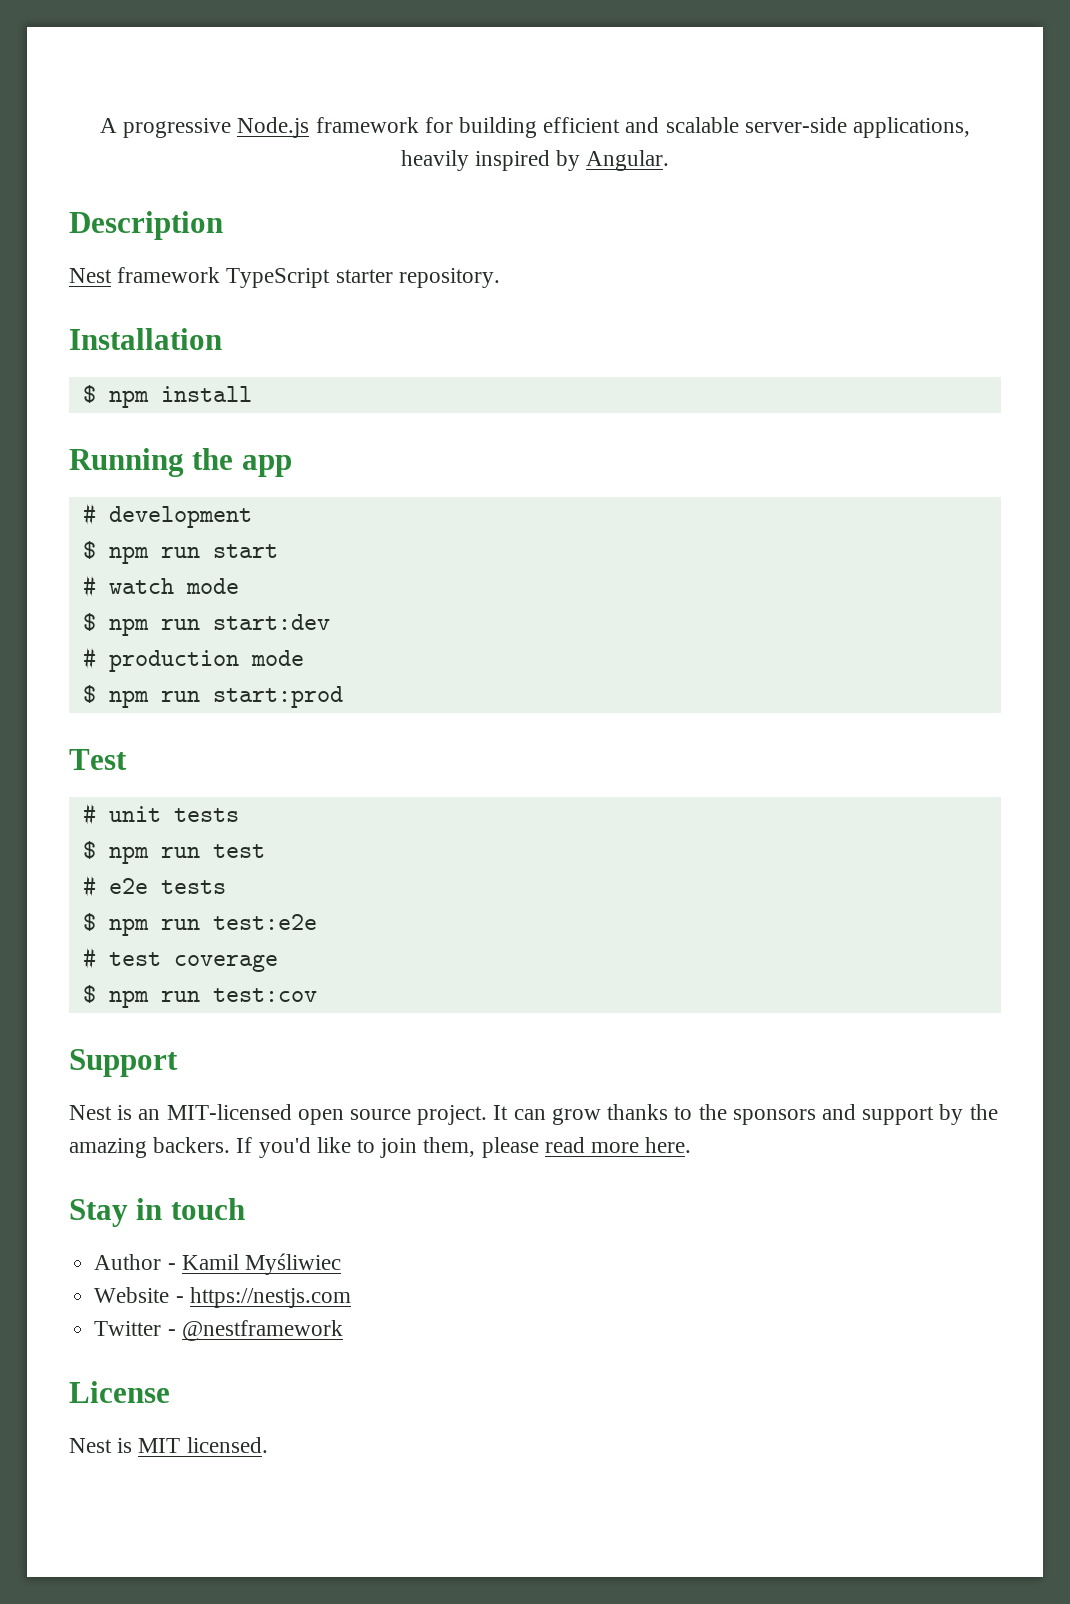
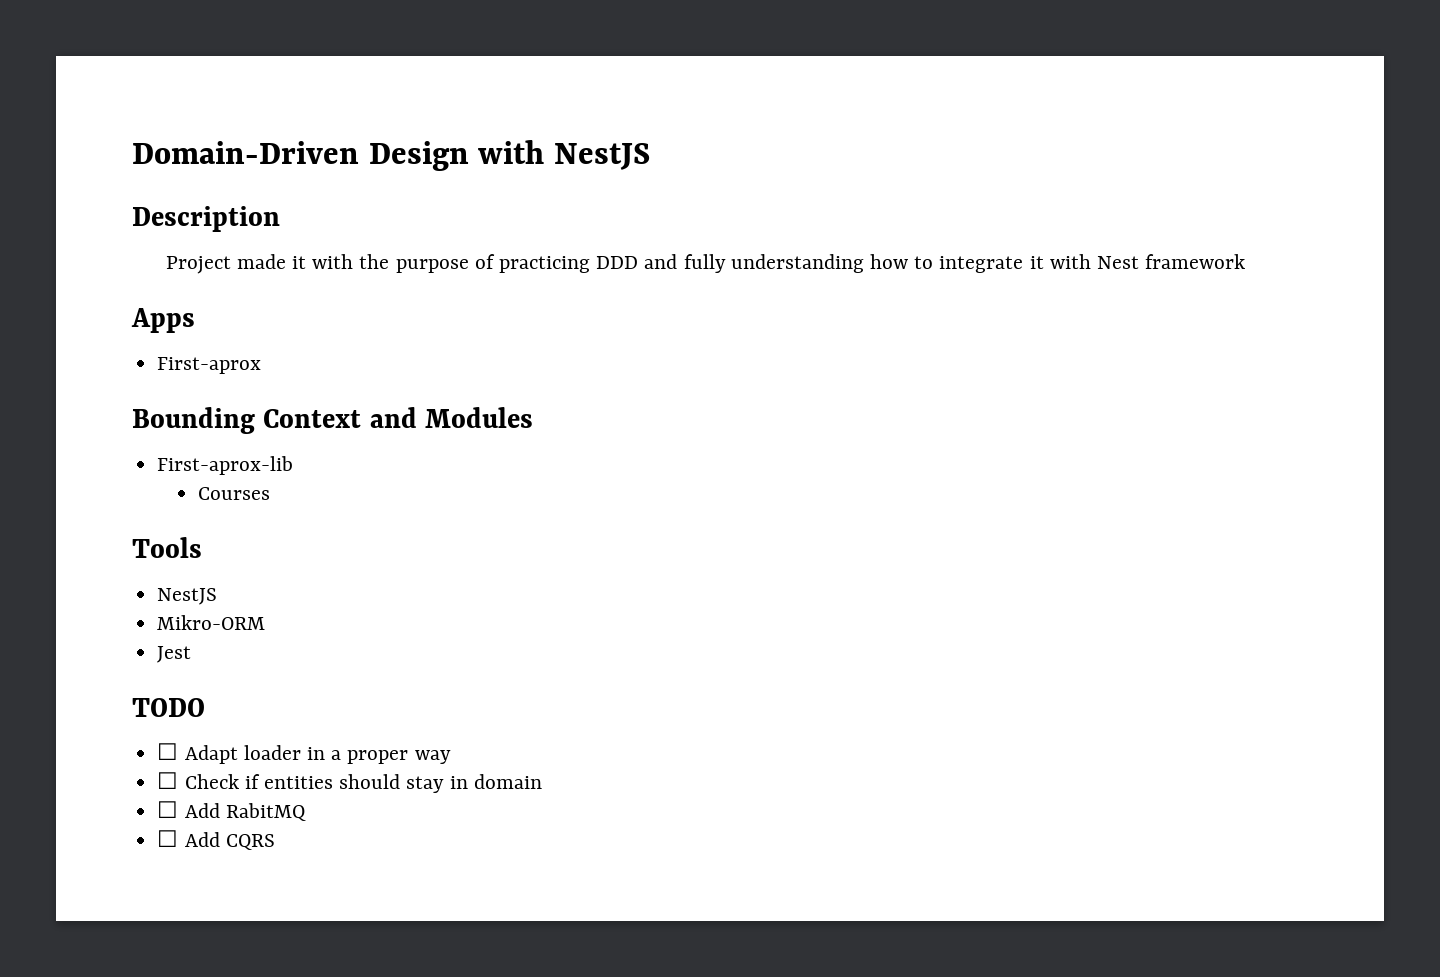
[99,117,971,138] [400,150,670,171] [69,211,223,240] [69,267,500,288] [69,328,222,350] [82,385,252,408] [69,448,292,477] [82,503,252,528] [82,541,278,564] [82,575,239,597] [82,613,330,636] [82,647,304,672] [82,685,343,708] [69,749,127,770] [82,803,239,825] [82,841,265,864] [82,875,226,897] [82,913,317,936] [82,947,278,972] [82,985,317,1008] [69,1049,178,1077] [69,1104,998,1125] [69,1137,692,1158] [69,1198,245,1227] [94,1253,341,1275] [94,1287,351,1308] [94,1320,343,1341] [69,1381,170,1403] [69,1437,268,1453] A progressive Node.js framework for building efficient and scalable server-side applications, heavily inspired by Angular. // Description // Nest framework TypeScript starter repository. // Installation // $ npm install // Running the app // # development // $ npm run start // # watch mode // $ npm run start:dev // # production mode // $ npm run start:prod // Test // # unit tests // $ npm run test // # e2e tests // $ npm run test:e2e // # test coverage // $ npm run test:cov // Support // Nest is an MIT-licensed open source project. It can grow thanks to the sponsors and support by the amazing backers. If you'd like to join them, please read more here. // Stay in touch // Author - Kamil Myśliwiec // Website - https://nestjs.com // Twitter - @nestframework // License // Nest is MIT licensed. -> [132,140,651,171] [132,206,280,232] [165,254,1246,274] [131,308,195,333] [157,357,262,374] [132,407,534,434] [157,456,294,475] [198,487,271,500] [132,537,202,558] [157,588,218,605] [157,615,266,630] [157,646,192,663] [132,698,205,717] [157,743,451,764] [157,772,542,793] [157,801,306,821] [157,830,275,850] Domain-Driven Design with NestJS // Description // Project made it with the purpose of practicing DDD and fully understanding how to integrate it with Nest framework // Apps // First-aprox // Bounding Context and Modules // First-aprox-lib // Courses // Tools // NestJS // Mikro-ORM // Jest // TODO // ☐ Adapt loader in a proper way // ☐ Check if entities should stay in domain // ☐ Add RabitMQ // ☐ Add CQRS

